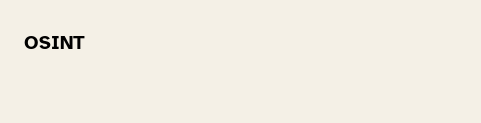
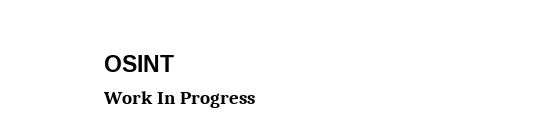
(85, 42) none -> [103,91,256,108] // Work In Progress

